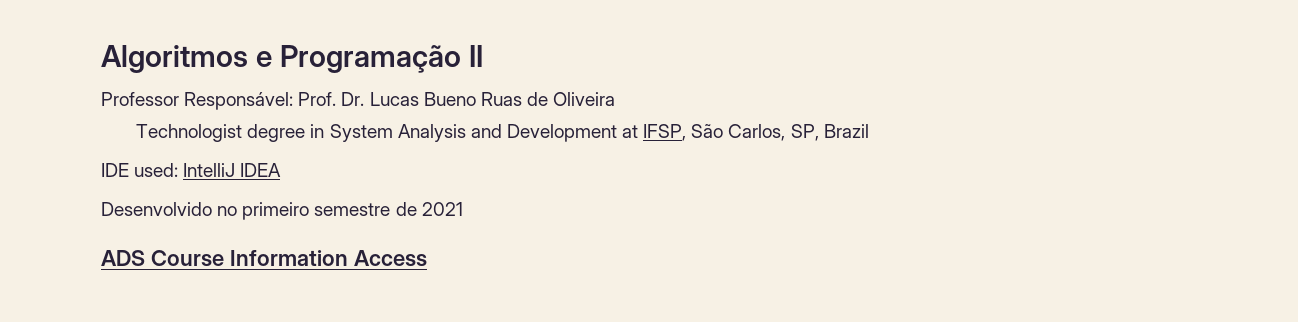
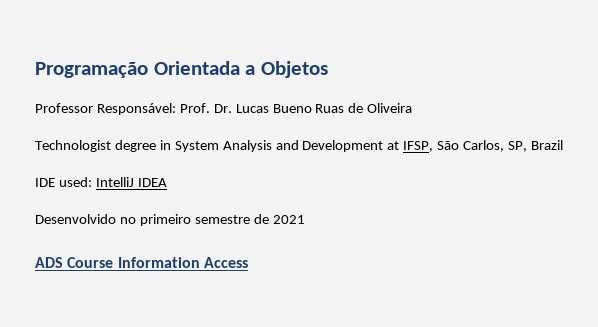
[101,45,483,73] Algoritmos e Programação II -> [35,61,328,78] Programação Orientada a Objetos

